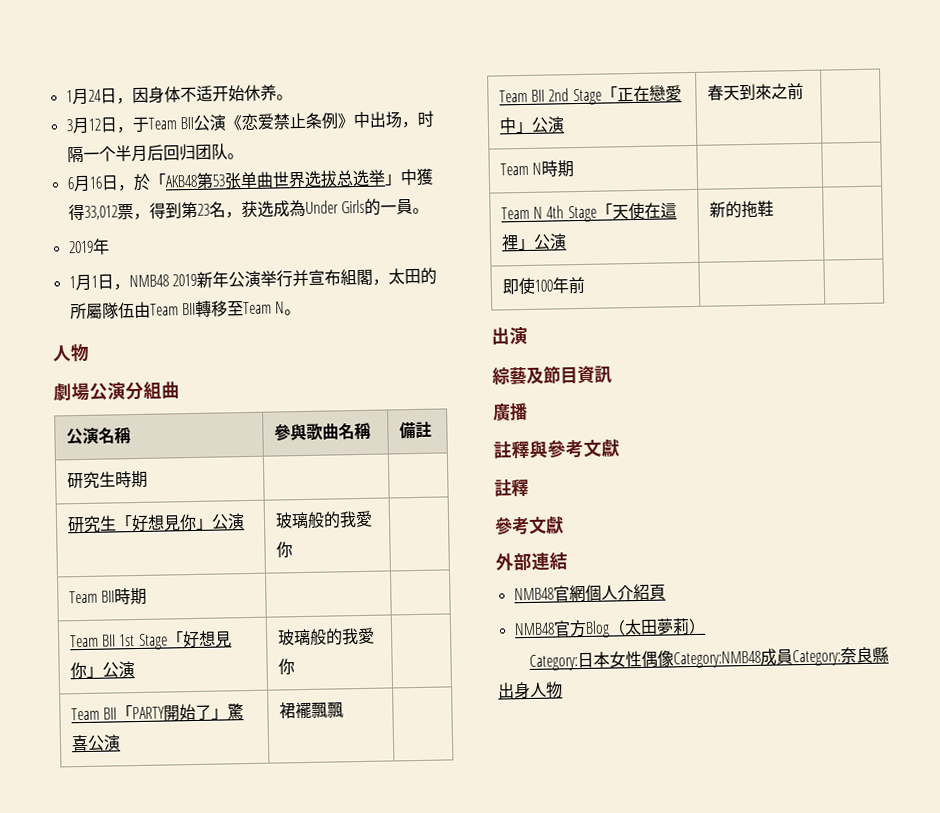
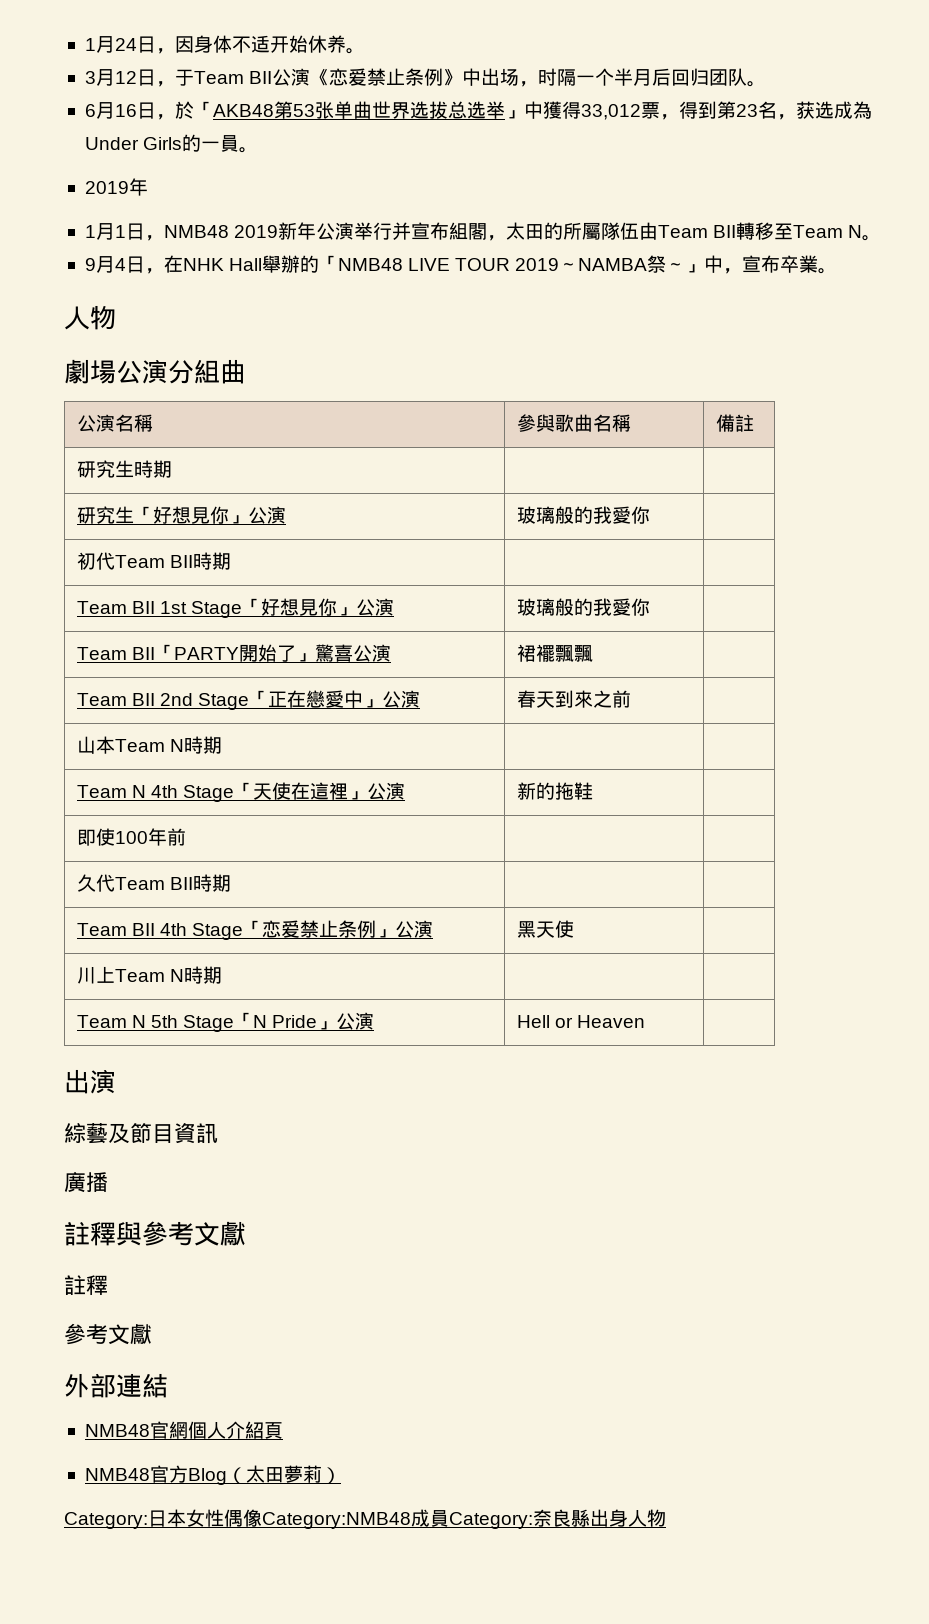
(302, 312) none -> [84,255,838,274] // 9月4日，在NHK Hall舉辦的「NMB48 LIVE TOUR 2019～NAMBA祭～」中，宣布卒業。
(293, 549) none -> [76,552,115,570] 初代
(804, 91) none -> [76,736,115,754] 山本
(585, 285) none -> [76,874,231,892] [76,920,434,940] [516,920,574,938] [76,966,222,984] [76,1012,375,1032] [516,1015,645,1028] // 久代Team BII時期 | | // Team BII 4th Stage「恋爱禁止条例」公演 | 黑天使 | // 川上Team N時期 | | // Team N 5th Stage「N Pride」公演 | Hell or Heaven |

